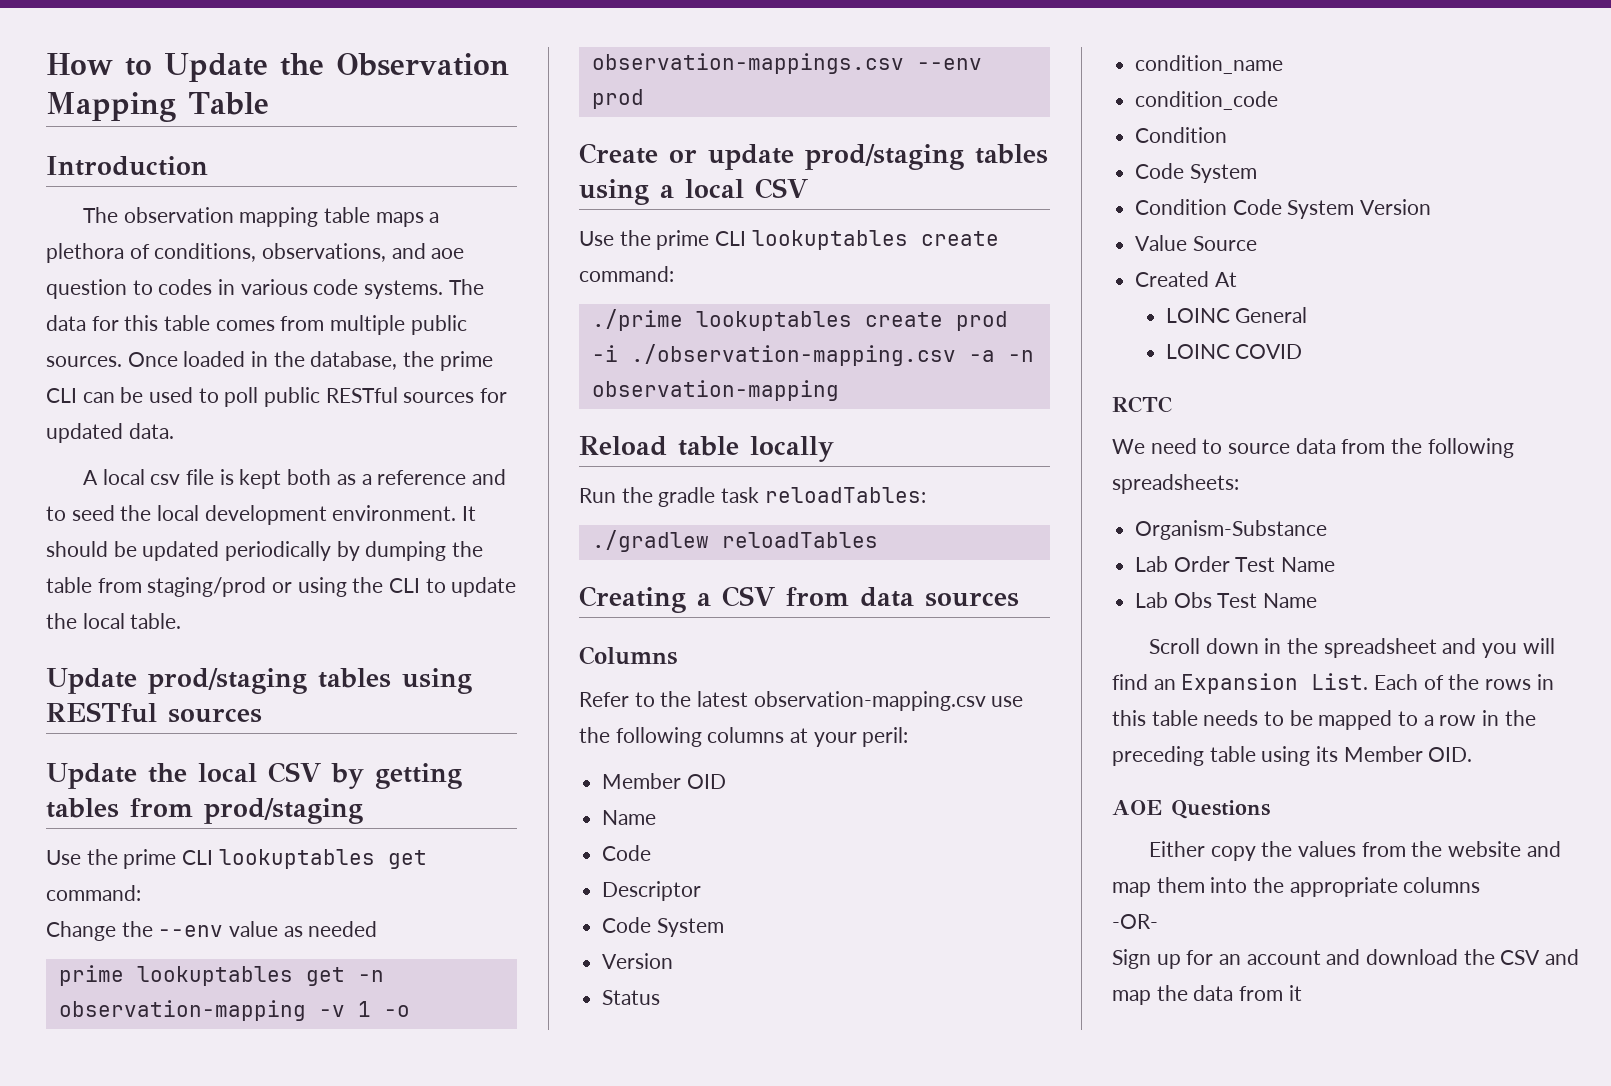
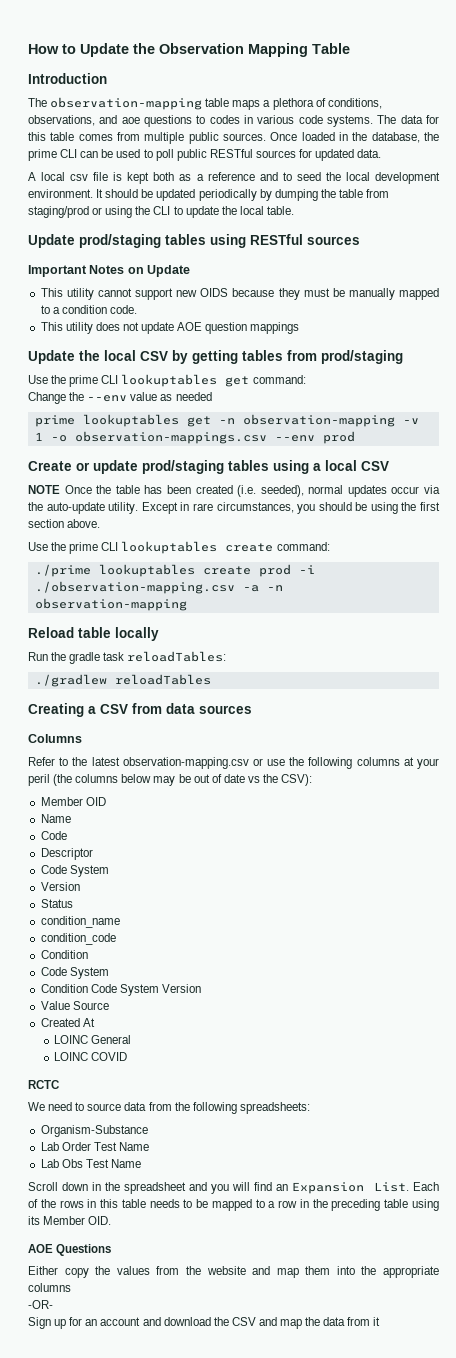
[123,207,319,227] observation mapping -> [50,97,203,110] observation-mapping
[46,279,127,299] question -> [144,115,192,127] questions
(262, 715) none -> [28,265,191,277] [40,288,439,300] [40,305,137,314] [40,322,300,334] // Important Notes on Update // This utility cannot support new OIDS because they must be manually mapped to a condition code. // This utility does not update AOE question mappings
(808, 188) none -> [28,485,440,497] [28,502,440,514] [28,519,101,528] // NOTE Once the table has been created (i.e. seeded), normal updates occur via the auto-update utility. Except in rare circumstances, you should be using the first section above.
(986, 701) none -> [252,758,263,766] or
[862,727,909,747] peril: -> [28,774,313,786] peril (the columns below may be out of date vs the CSV):

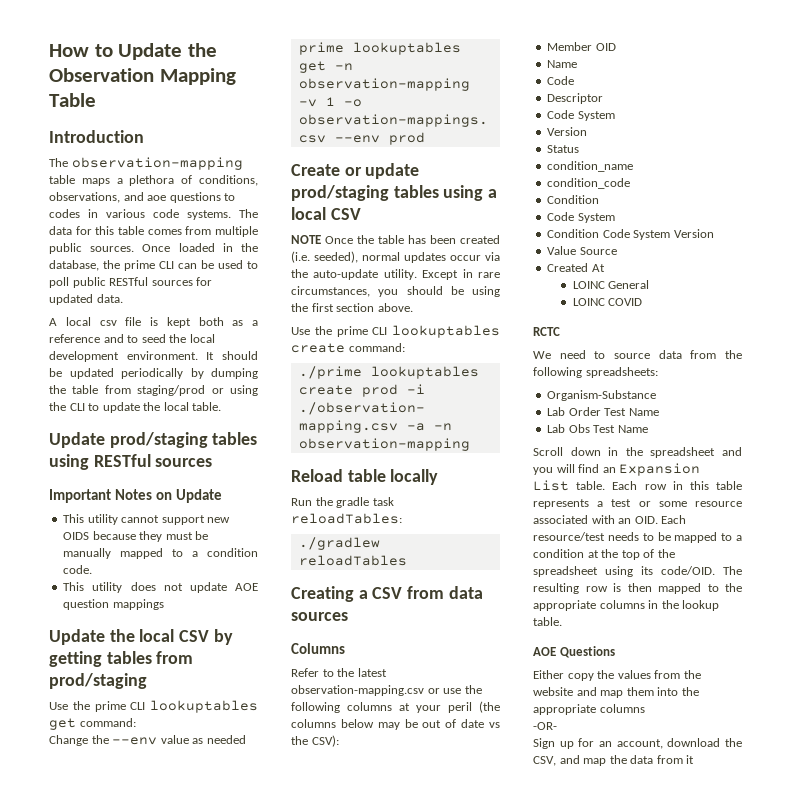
[374,1182,439,1192] [28,1199,146,1208] List. Each of the rows in this table -> [533,480,742,491] [533,499,742,509] [533,515,687,524] [533,532,605,541] List table. Each row in this table represents a test or some resource associated with an OID. Each resource/test
[278,1199,439,1211] [28,1216,112,1225] row in the preceding table using its Member OID. -> [533,549,675,560] [533,566,742,577] [533,583,742,594] [533,600,720,611] [533,617,562,626] condition at the top of the spreadsheet using its code/OID. The resulting row is then mapped to the appropriate columns in the lookup table.
[100,1317,161,1326] account and -> [616,739,663,749] account,
[231,1317,256,1326] CSV -> [533,756,556,766] CSV,

